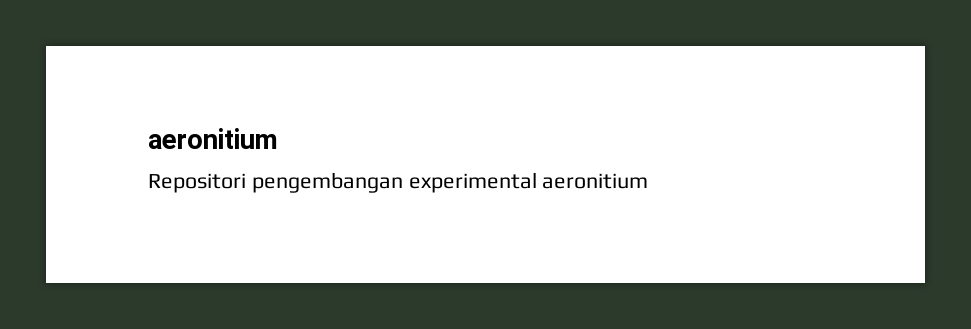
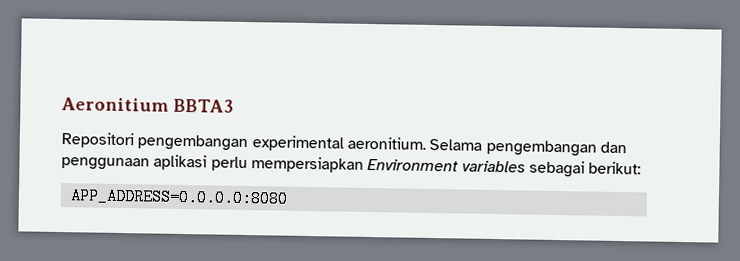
[148,128,278,149] aeronitium -> [61,97,234,113] Aeronitium BBTA3
[542,173,649,189] aeronitium -> [346,136,627,157] [61,154,642,178] [69,187,289,208] aeronitium. Selama pengembangan dan penggunaan aplikasi perlu mempersiapkan Environment variables sebagai berikut: // APP_ADDRESS=0.0.0.0:8080

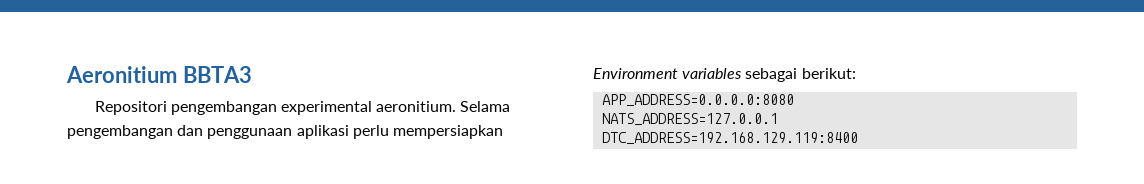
(289, 197) none -> [602,113,779,125] [602,132,859,144] // NATS_ADDRESS=127.0.0.1 // DTC_ADDRESS=192.168.129.119:8400

